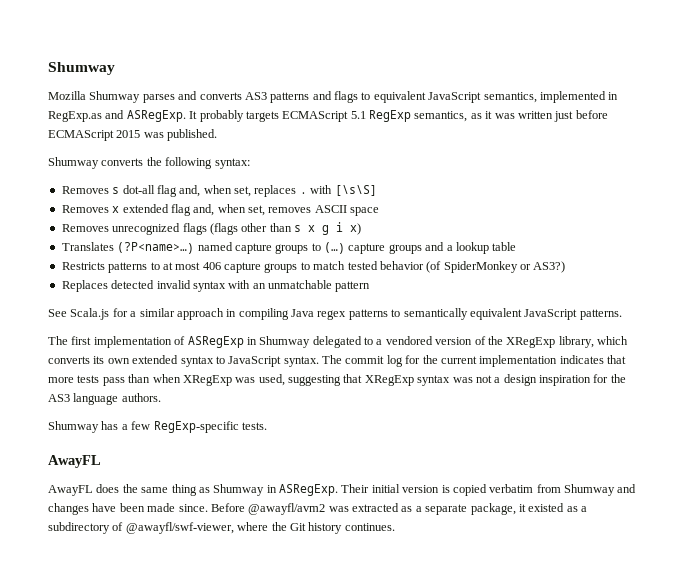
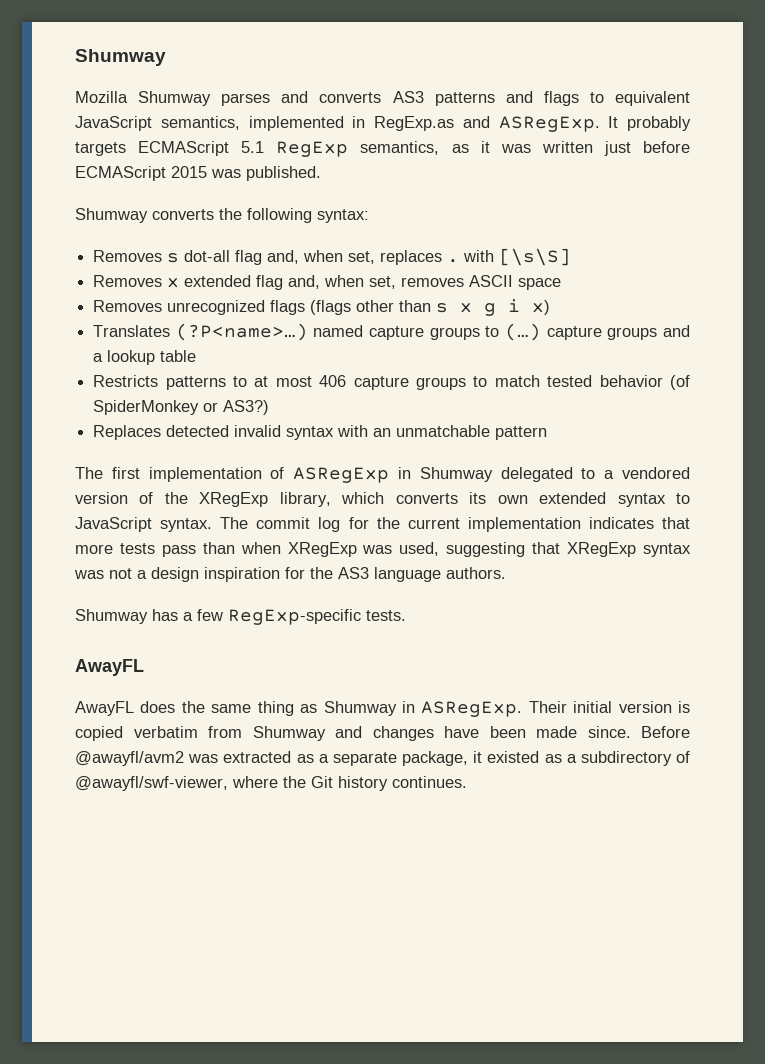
[48,308,622,320] // See Scala.js for a similar approach in compiling Java regex patterns to semantically equivalent JavaScript patterns. -> (548, 433) none

